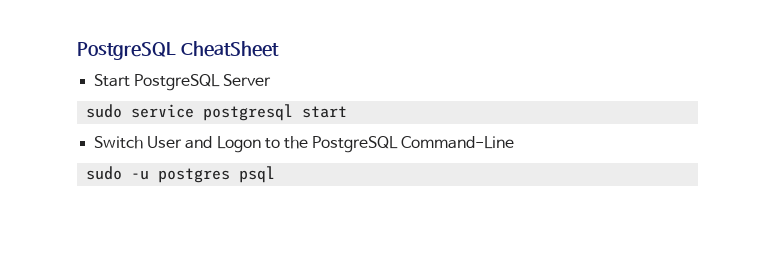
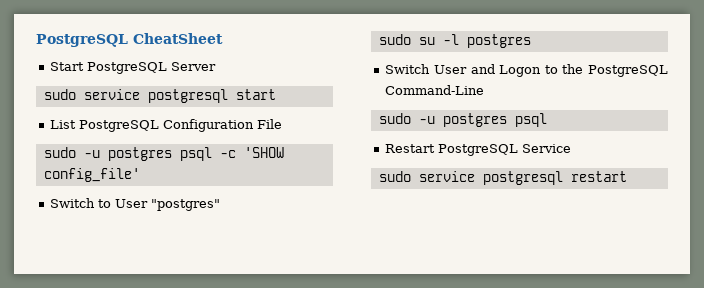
(348, 112) none -> [50,119,283,132] [43,147,284,161] [43,168,140,182] [50,198,221,211] [378,34,531,48] // List PostgreSQL Configuration File // sudo -u postgres psql -c 'SHOW config_file' // Switch to User "postgres" // sudo su -l postgres
(276, 174) none -> [385,144,572,156] [378,171,627,185] // Restart PostgreSQL Service // sudo service postgresql restart

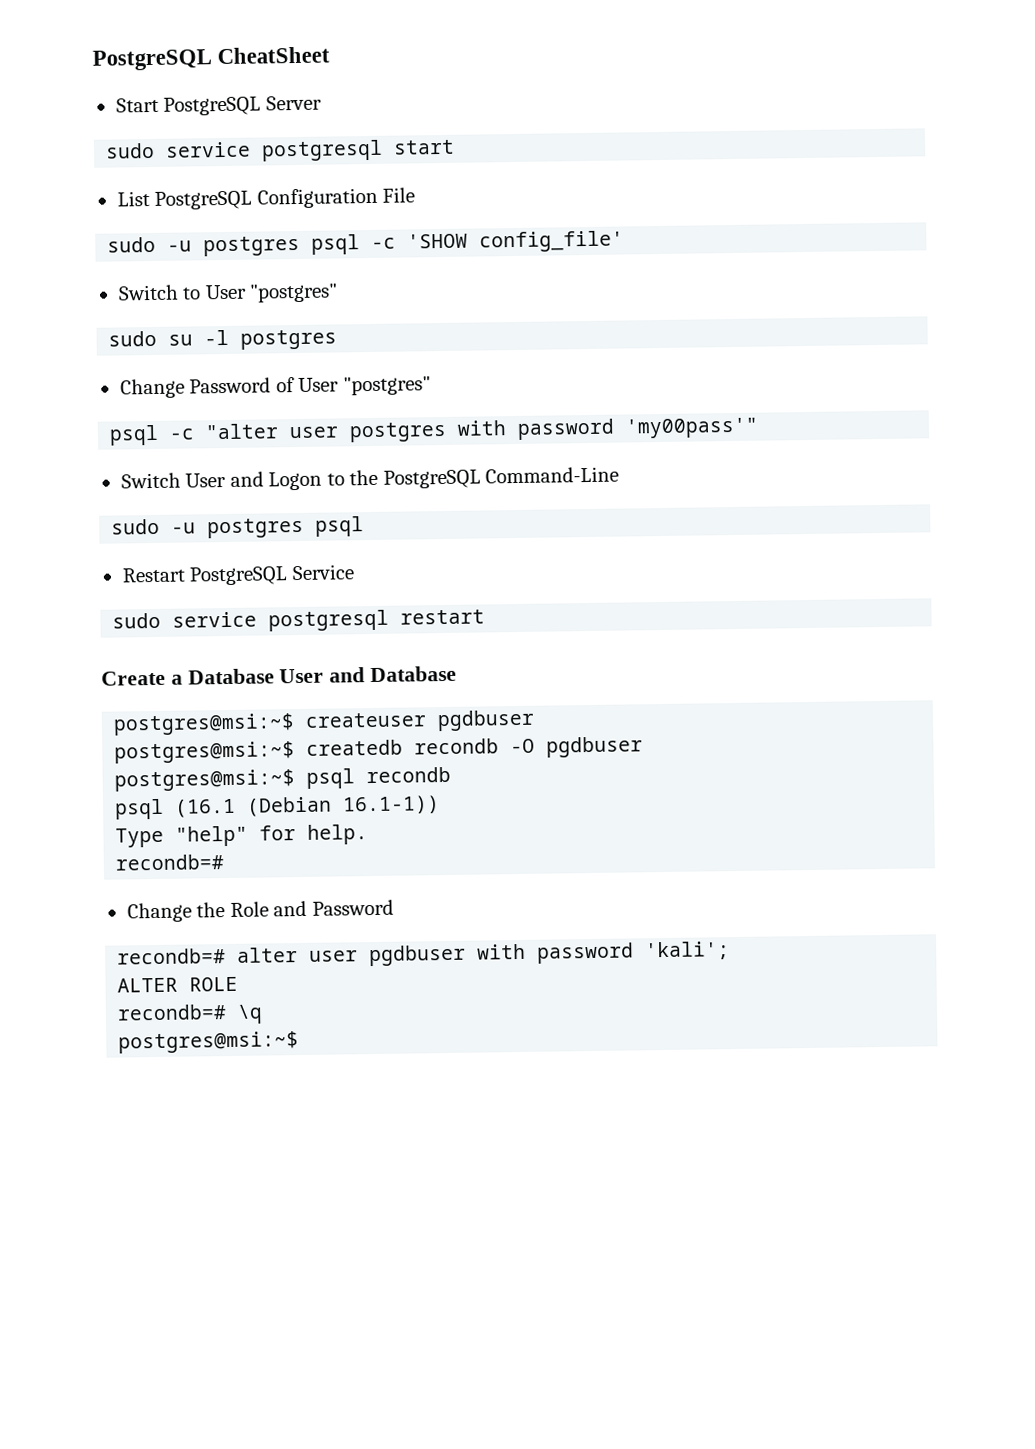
(531, 41) none -> [119,376,431,399] [109,417,760,446] // Change Password of User "postgres" // psql -c "alter user postgres with password 'my00pass'"
(627, 176) none -> [101,665,458,686] [113,709,536,736] [114,736,644,764] [114,766,452,792] [114,795,441,820] [115,824,369,848] [115,854,225,871] [126,899,394,923] [117,941,731,967] [117,976,239,993] [117,1004,264,1024] [118,1031,300,1054] // Create a Database User and Database // postgres@msi:~$ createuser pgdbuser // postgres@msi:~$ createdb recondb -O pgdbuser // postgres@msi:~$ psql recondb // psql (16.1 (Debian 16.1-1)) // Type "help" for help. // recondb=# // Change the Role and Password // recondb=# alter user pgdbuser with password 'kali'; // ALTER ROLE // recondb=# \q // postgres@msi:~$

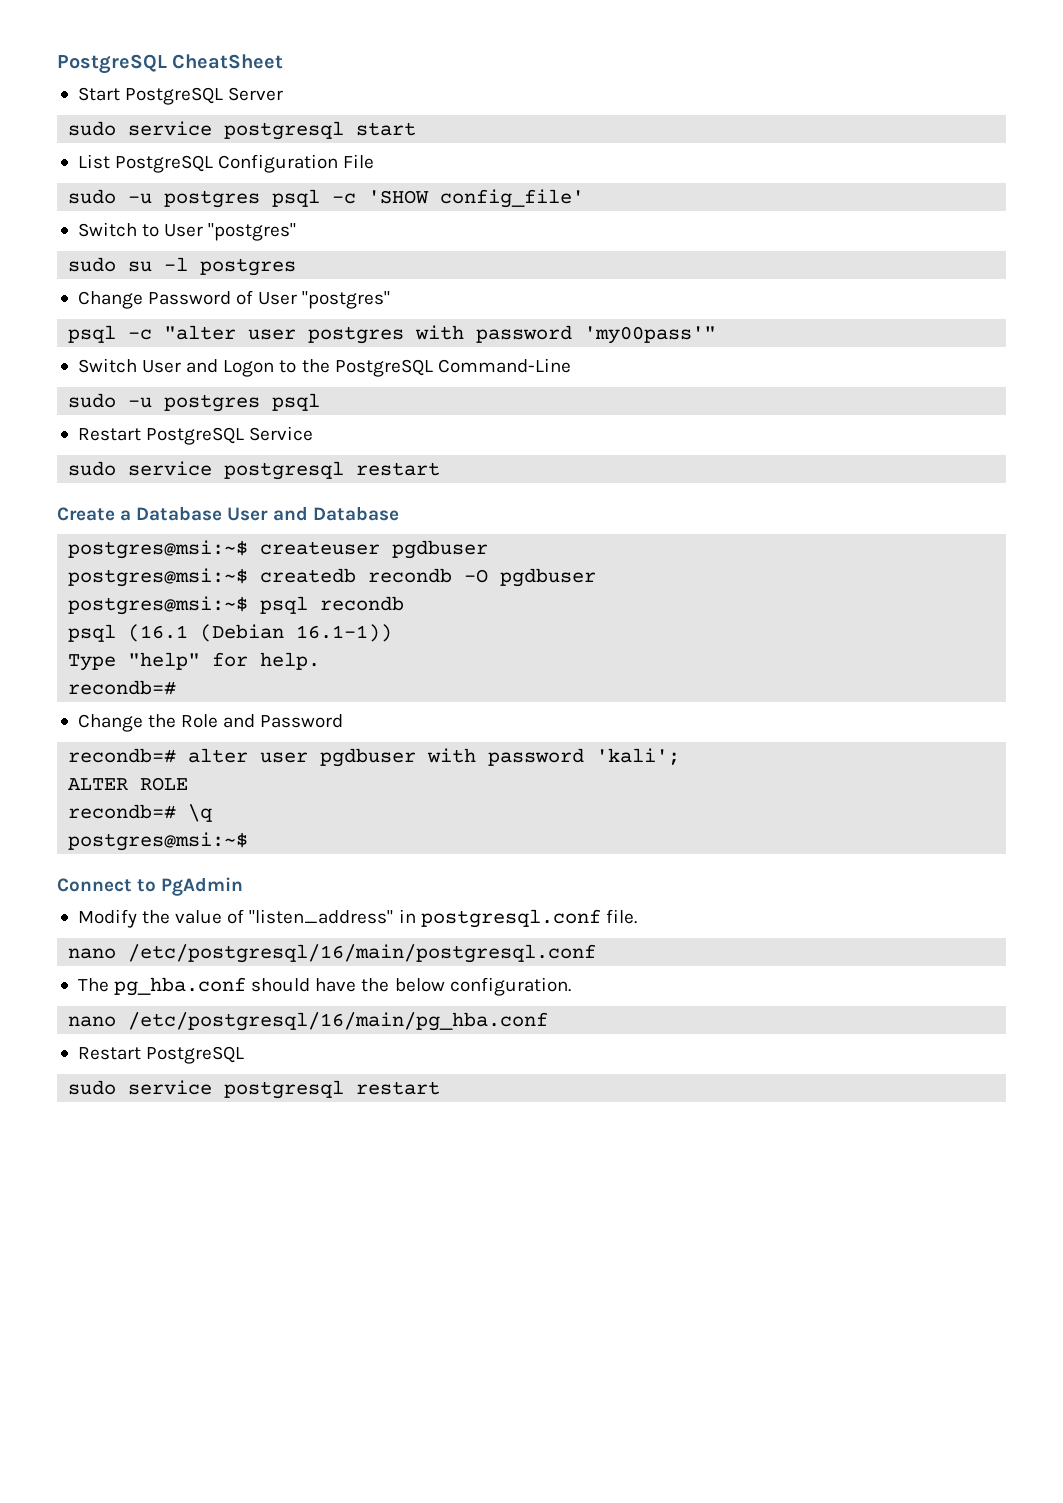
(300, 1042) none -> [57,877,244,896] [77,909,637,928] [68,944,597,963] [77,977,571,996] [68,1012,549,1031] [77,1046,245,1064] [68,1080,441,1099] // Connect to PgAdmin // Modify the value of "listen_address" in postgresql.conf file. // nano /etc/postgresql/16/main/postgresql.conf // The pg_hba.conf should have the below configuration. // nano /etc/postgresql/16/main/pg_hba.conf // Restart PostgreSQL // sudo service postgresql restart

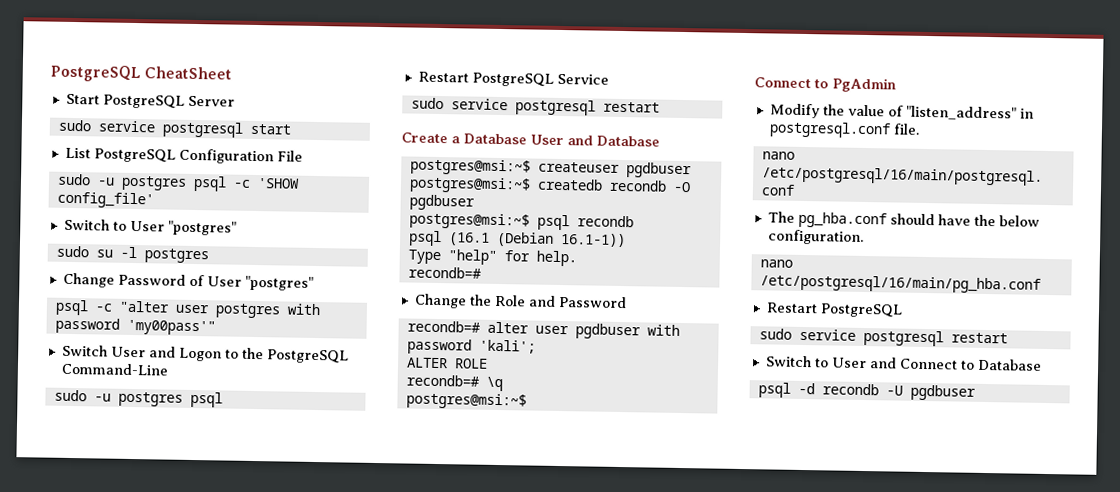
(441, 1088) none -> [765,355,1042,371] [757,382,976,401] // Switch to User and Connect to Database // psql -d recondb -U pgdbuser

